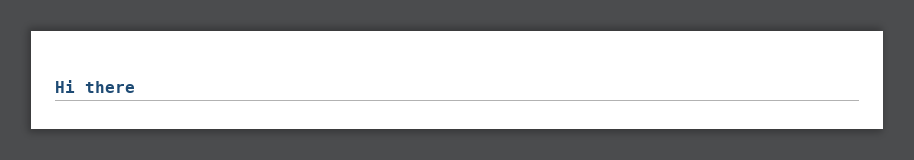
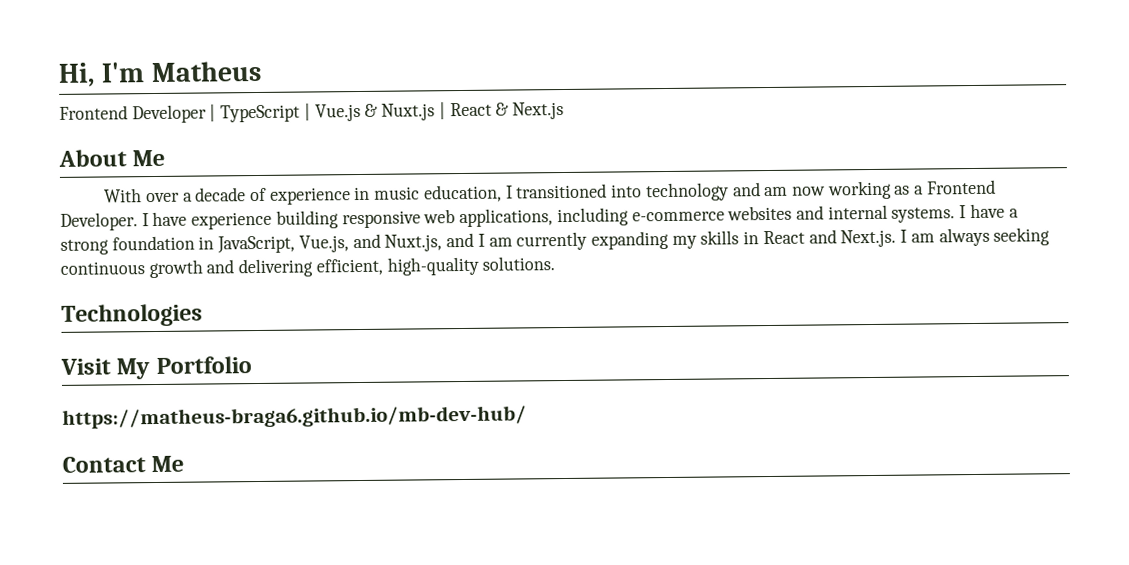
[55,80,135,93] Hi there -> [58,60,262,87] [59,102,564,124] [58,149,166,167] [104,179,996,205] [60,203,1019,231] [60,227,1051,255] [60,256,556,279] [61,303,203,327] [60,356,252,380] [62,405,527,429] [62,455,185,473] Hi, I'm Matheus // Frontend Developer | TypeScript | Vue.js & Nuxt.js | React & Next.js // About Me // With over a decade of experience in music education, I transitioned into technology and am now working as a Frontend Developer. I have experience building responsive web applications, including e-commerce websites and internal systems. I have a strong foundation in JavaScript, Vue.js, and Nuxt.js, and I am currently expanding my skills in React and Next.js. I am always seeking continuous growth and delivering efficient, high-quality solutions. // Technologies // Visit My Portfolio // https://matheus-braga6.github.io/mb-dev-hub/ // Contact Me

